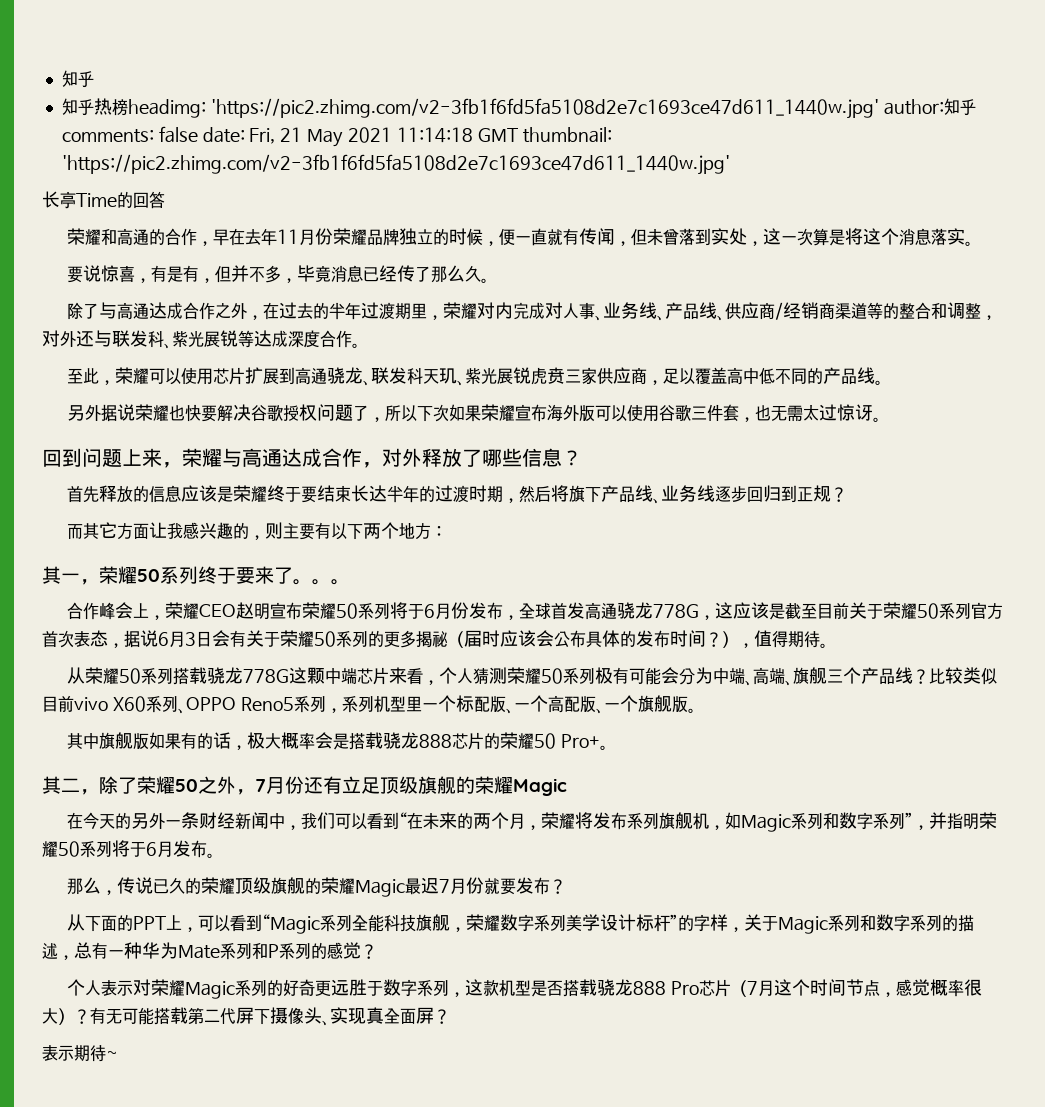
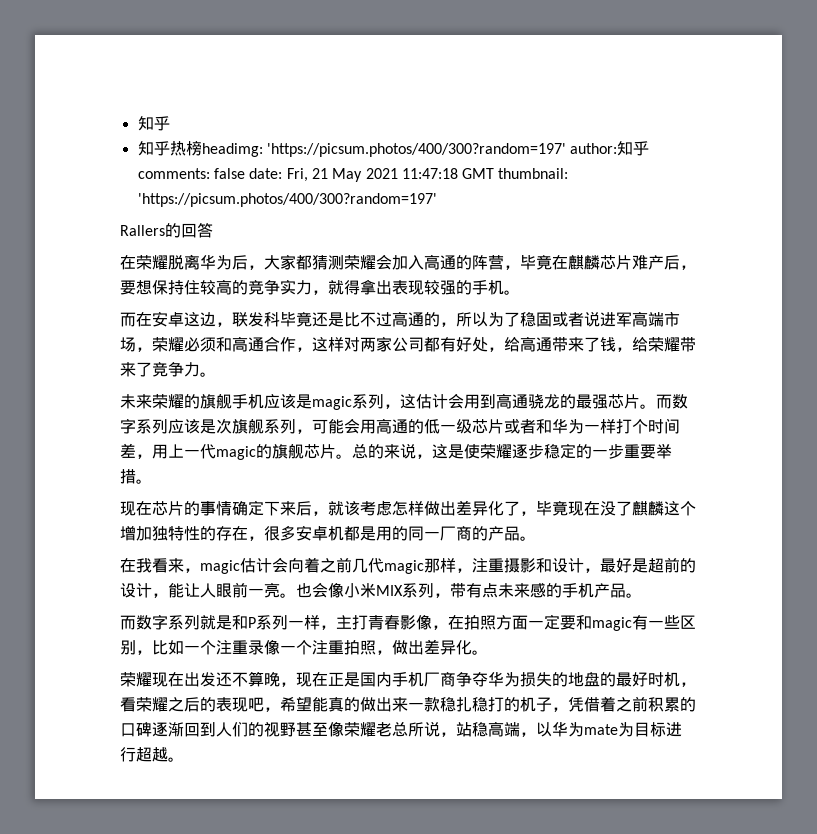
[210,98,879,119] 'https://pic2.zhimg.com/v2-3fb1f6fd5fa5108d2e7c1693ce47d611_1440w.jpg' -> [266,143,566,157] 'https://picsum.photos/400/300?random=197'
[396,127,473,143] 11:14:18 -> [401,168,458,179] 11:47:18
[61,154,730,175] [42,191,117,209] 'https://pic2.zhimg.com/v2-3fb1f6fd5fa5108d2e7c1693ce47d611_1440w.jpg' // 长亭Time -> [137,193,437,207] [120,225,165,236] 'https://picsum.photos/400/300?random=197' // Rallers
[66,228,973,246] [66,265,489,283] [66,302,997,321] [42,330,360,349] [66,367,883,386] [66,404,881,422] [42,448,582,468] [66,485,847,504] [66,522,447,540] [42,566,350,585] [66,602,1003,620] [42,630,828,648] [66,667,997,686] [42,695,696,714] [66,732,608,750] [42,776,567,796] [66,812,997,832] [42,840,215,858] [66,877,566,897] [66,914,974,934] [42,942,377,960] [66,979,982,999] [42,1007,450,1026] [42,1045,118,1062] 荣耀和高通的合作，早在去年11月份荣耀品牌独立的时候，便一直就有传闻，但未曾落到实处，这一次算是将这个消息落实。 // 要说惊喜，有是有，但并不多，毕竟消息已经传了那么久。 // 除了与高通达成合作之外，在过去的半年过渡期里，荣耀对内完成对人事、业务线、产品线、供应商/经销商渠道等的整合和调整，对外还与联发科、紫光展锐等达成深度合作。 // 至此，荣耀可以使用芯片扩展到高通骁龙、联发科天玑、紫光展锐虎贲三家供应商，足以覆盖高中低不同的产品线。 // 另外据说荣耀也快要解决谷歌授权问题了，所以下次如果荣耀宣布海外版可以使用谷歌三件套，也无需太过惊讶。 // 回到问题上来，荣耀与高通达成合作，对外释放了哪些信息？ // 首先释放的信息应该是荣耀终于要结束长达半年的过渡时期，然后将旗下产品线、业务线逐步回归到正规？ // 而其它方面让我感兴趣的，则主要有以下两个地方： // 其一，荣耀50系列终于要来了。。。 // 合作峰会上，荣耀CEO赵明宣布荣耀50系列将于6月份发布，全球首发高通骁龙778G，这应该是截至目前关于荣耀50系列官方首次表态，据说6月3日会有关于荣耀50系列的更多揭秘（届时应该会公布具体的发布时间？），值得期待。 // 从荣耀50系列搭载骁龙778G这颗中端芯片来看，个人猜测荣耀50系列极有可能会分为中端、高端、旗舰三个产品线？比较类似目前vivo X60系列、OPPO Reno5系列，系列机型里一个标配版、一个高配版、一个旗舰版。 // 其中旗舰版如果有的话，极大概率会是搭载骁龙888芯片的荣耀50 Pro+。 // 其二，除了荣耀50之外，7月份还有立足顶级旗舰的荣耀Magic // 在今天的另外一条财经新闻中，我们可以看到“在未来的两个月，荣耀将发布系列旗舰机，如Magic系列和数字系列”，并指明荣耀50系列将于6月发布。 // 那么，传说已久的荣耀顶级旗舰的荣耀Magic最迟7月份就要发布？ // 从下面的PPT上，可以看到“Magic系列全能科技旗舰，荣耀数字系列美学设计标杆”的字样，关于Magic系列和数字系列的描述，总有一种华为Mate系列和P系列的感觉？ // 个人表示对荣耀Magic系列的好奇更远胜于数字系列，这款机型是否搭载骁龙888 Pro芯片（7月这个时间节点，感觉概率很大）？有无可能搭载第二代屏下摄像头、实现真全面屏？ // 表示期待~ -> [120,254,696,270] [120,279,520,295] [120,311,680,327] [120,336,696,352] [120,361,216,377] [120,393,688,410] [120,418,680,434] [120,443,672,460] [120,469,152,484] [120,500,696,516] [120,525,536,541] [120,557,696,574] [120,582,642,598] [120,614,696,631] [120,639,488,655] [120,671,696,687] [120,696,696,712] [120,721,682,737] [120,747,184,762] 在荣耀脱离华为后，大家都猜测荣耀会加入高通的阵营，毕竟在麒麟芯片难产后，要想保持住较高的竞争实力，就得拿出表现较强的手机。 // 而在安卓这边，联发科毕竟还是比不过高通的，所以为了稳固或者说进军高端市场，荣耀必须和高通合作，这样对两家公司都有好处，给高通带来了钱，给荣耀带来了竞争力。 // 未来荣耀的旗舰手机应该是magic系列，这估计会用到高通骁龙的最强芯片。而数字系列应该是次旗舰系列，可能会用高通的低一级芯片或者和华为一样打个时间差，用上一代magic的旗舰芯片。总的来说，这是使荣耀逐步稳定的一步重要举措。 // 现在芯片的事情确定下来后，就该考虑怎样做出差异化了，毕竟现在没了麒麟这个增加独特性的存在，很多安卓机都是用的同一厂商的产品。 // 在我看来，magic估计会向着之前几代magic那样，注重摄影和设计，最好是超前的设计，能让人眼前一亮。也会像小米MIX系列，带有点未来感的手机产品。 // 而数字系列就是和P系列一样，主打青春影像，在拍照方面一定要和magic有一些区别，比如一个注重录像一个注重拍照，做出差异化。 // 荣耀现在出发还不算晚，现在正是国内手机厂商争夺华为损失的地盘的最好时机，看荣耀之后的表现吧，希望能真的做出来一款稳扎稳打的机子，凭借着之前积累的口碑逐渐回到人们的视野甚至像荣耀老总所说，站稳高端，以华为mate为目标进行超越。

